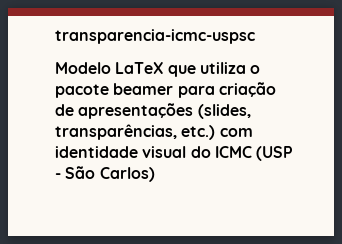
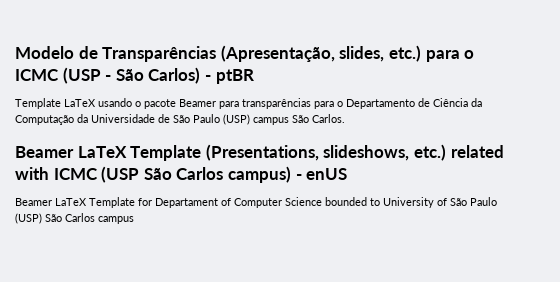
[55,29,255,44] [55,62,261,77] [55,82,276,98] [55,103,251,119] [55,124,253,140] [55,146,211,158] transparencia-icmc-uspsc // Modelo LaTeX que utiliza o pacote beamer para criação de apresentações (slides, transparências, etc.) com identidade visual do -> [15,45,475,62] Modelo de Transparências (Apresentação, slides, etc.) para o
(155, 174) none -> [204,69,254,84] [15,98,482,109] [15,114,345,125] [15,144,504,161] [15,166,348,183] [15,197,497,208] [15,213,134,224] - ptBR // Template LaTeX usando o pacote Beamer para transparências para o Departamento de Ciência da Computação da Universidade de São Paulo (USP) campus São Carlos. // Beamer LaTeX Template (Presentations, slideshows, etc.) related with ICMC (USP São Carlos campus) - enUS // Beamer LaTeX Template for Departament of Computer Science bounded to University of São Paulo (USP) São Carlos campus

